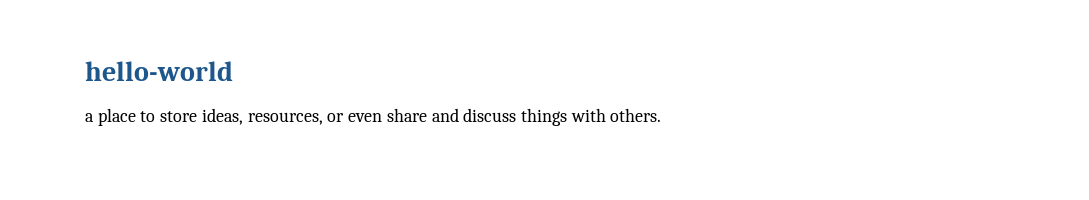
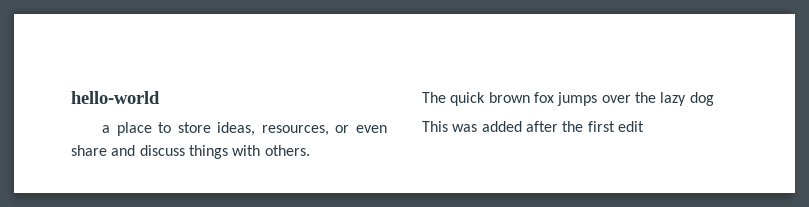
(662, 115) none -> [422,92,714,106] [422,121,644,132] // The quick brown fox jumps over the lazy dog // This was added after the first edit

